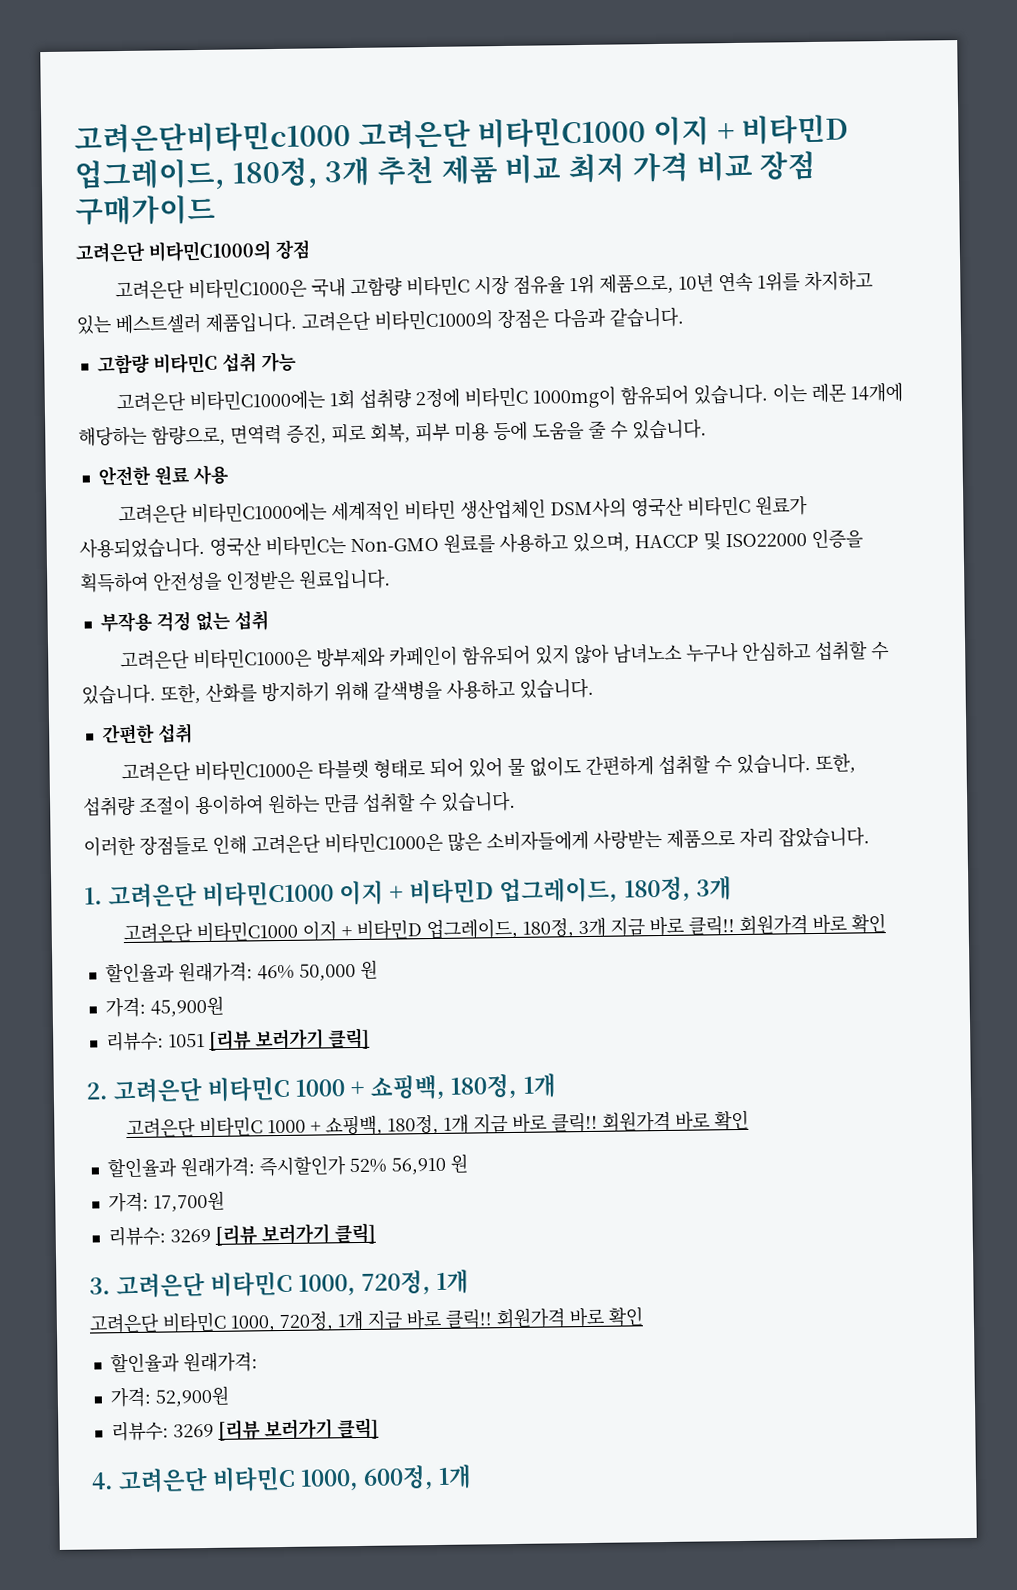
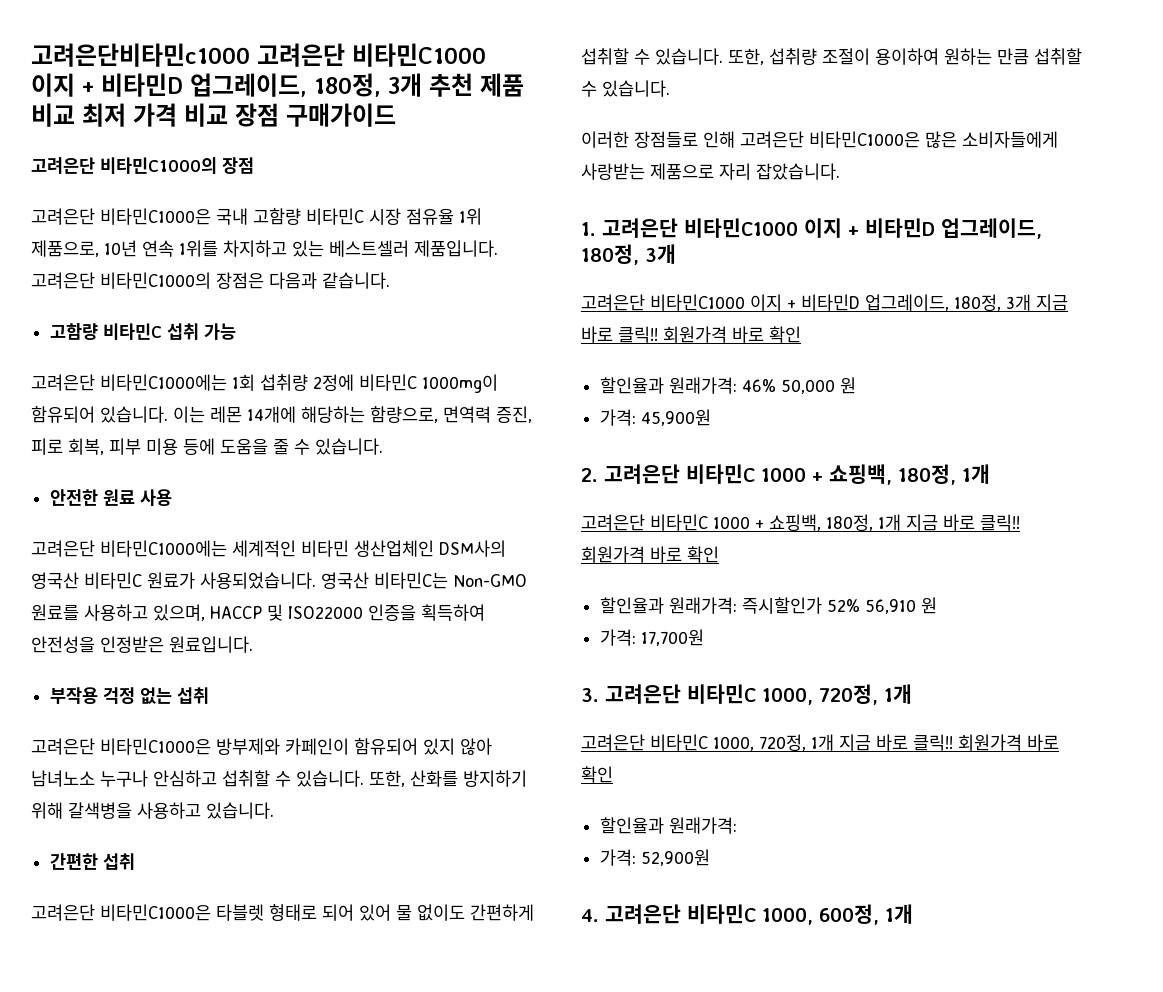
[105,1027,370,1052] // 리뷰수: 1051 [리뷰 보러가기 클릭] -> (712, 417) none
[107,1222,376,1247] // 리뷰수: 3269 [리뷰 보러가기 클릭] -> (705, 637) none
[110,1417,379,1442] // 리뷰수: 3269 [리뷰 보러가기 클릭] -> (711, 857) none

